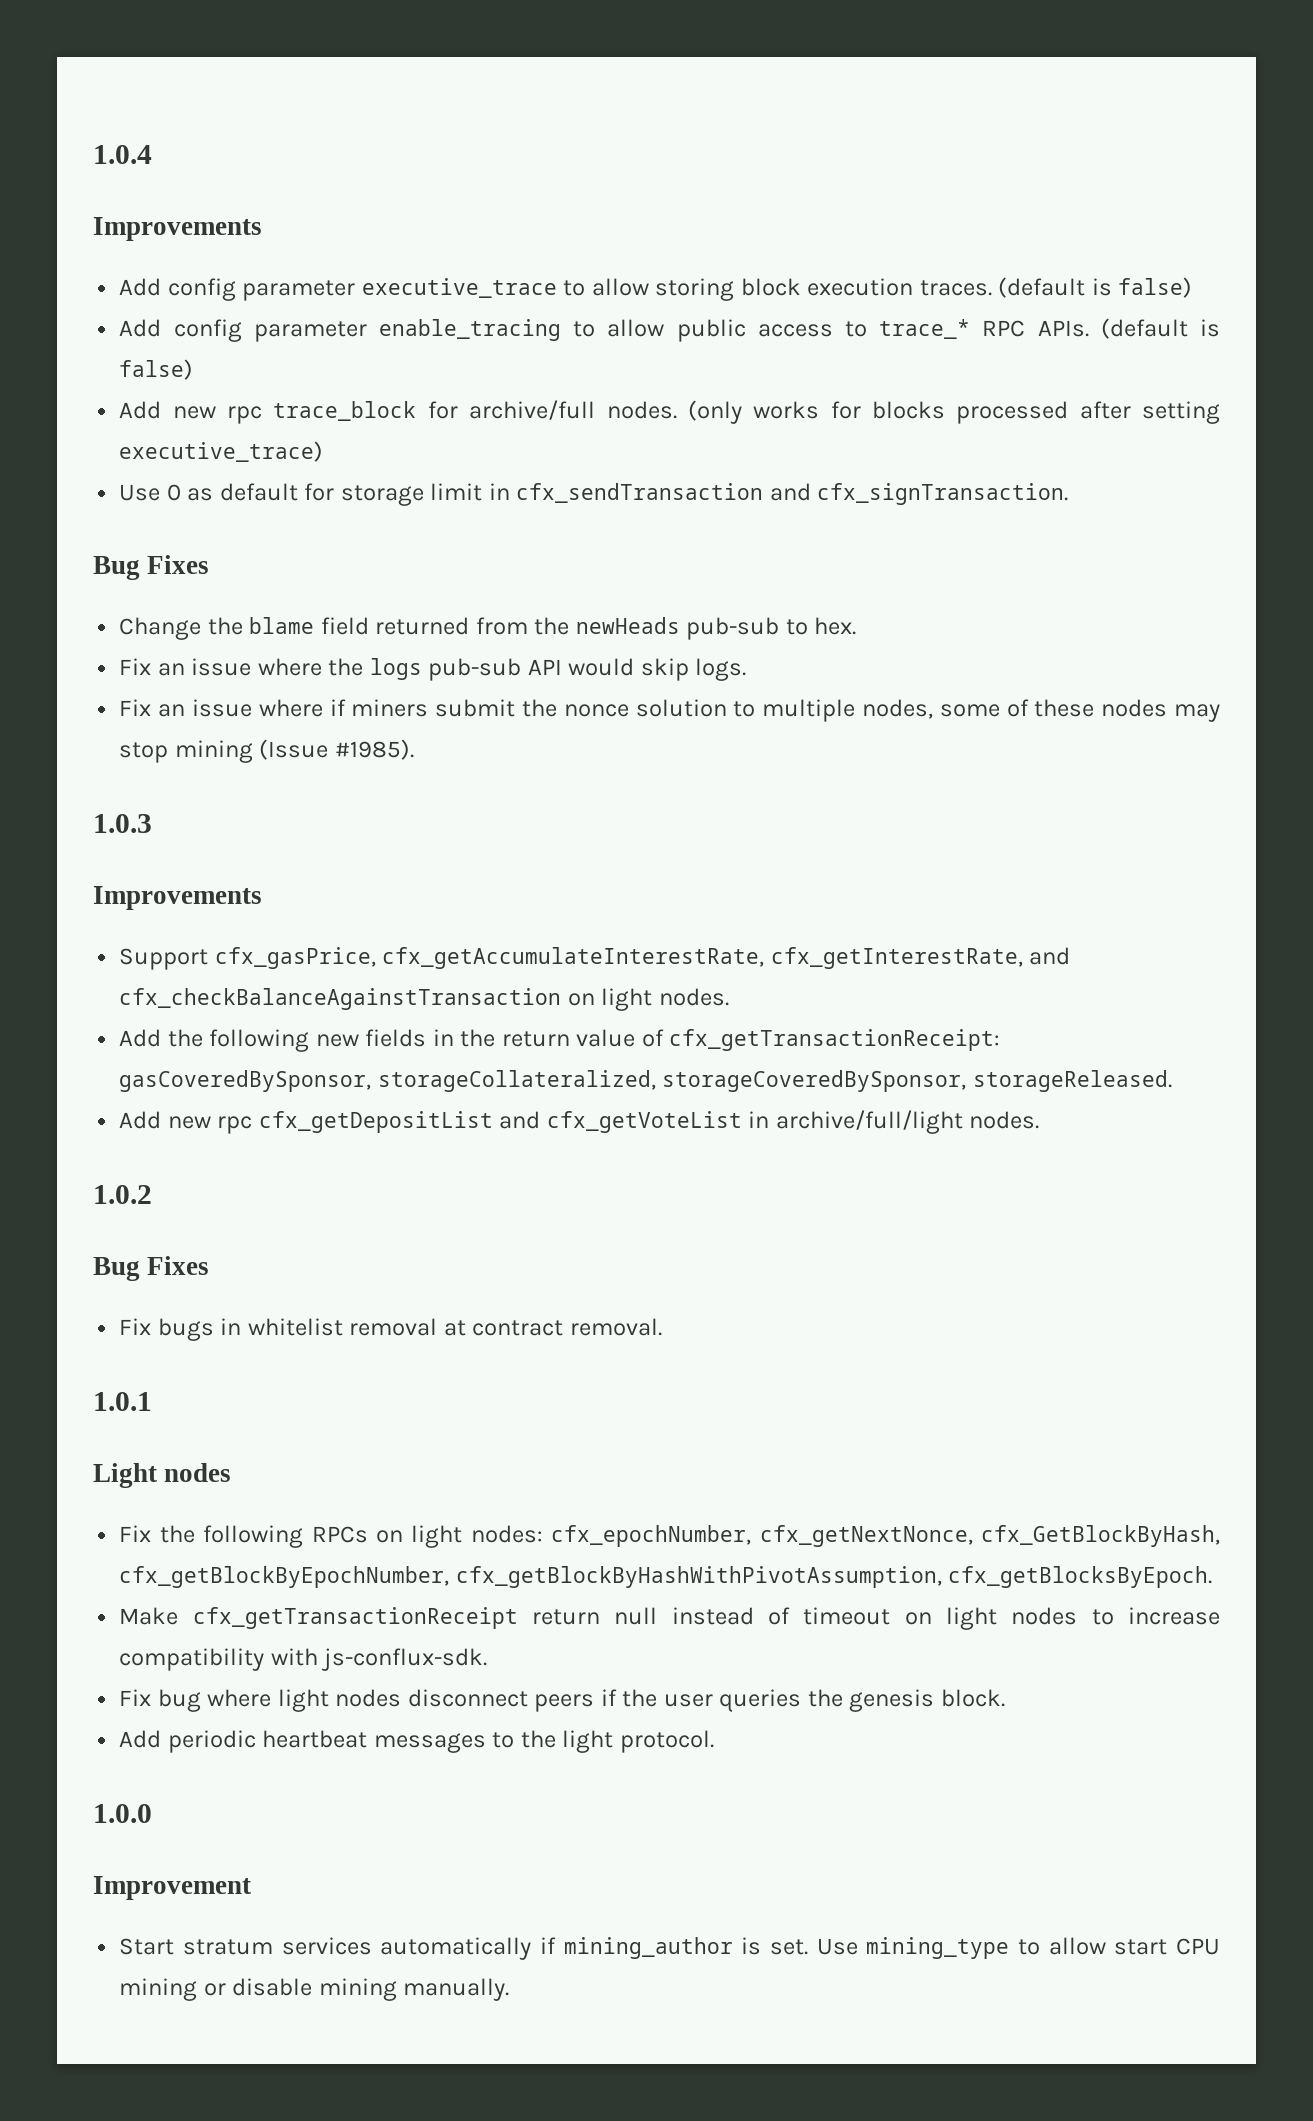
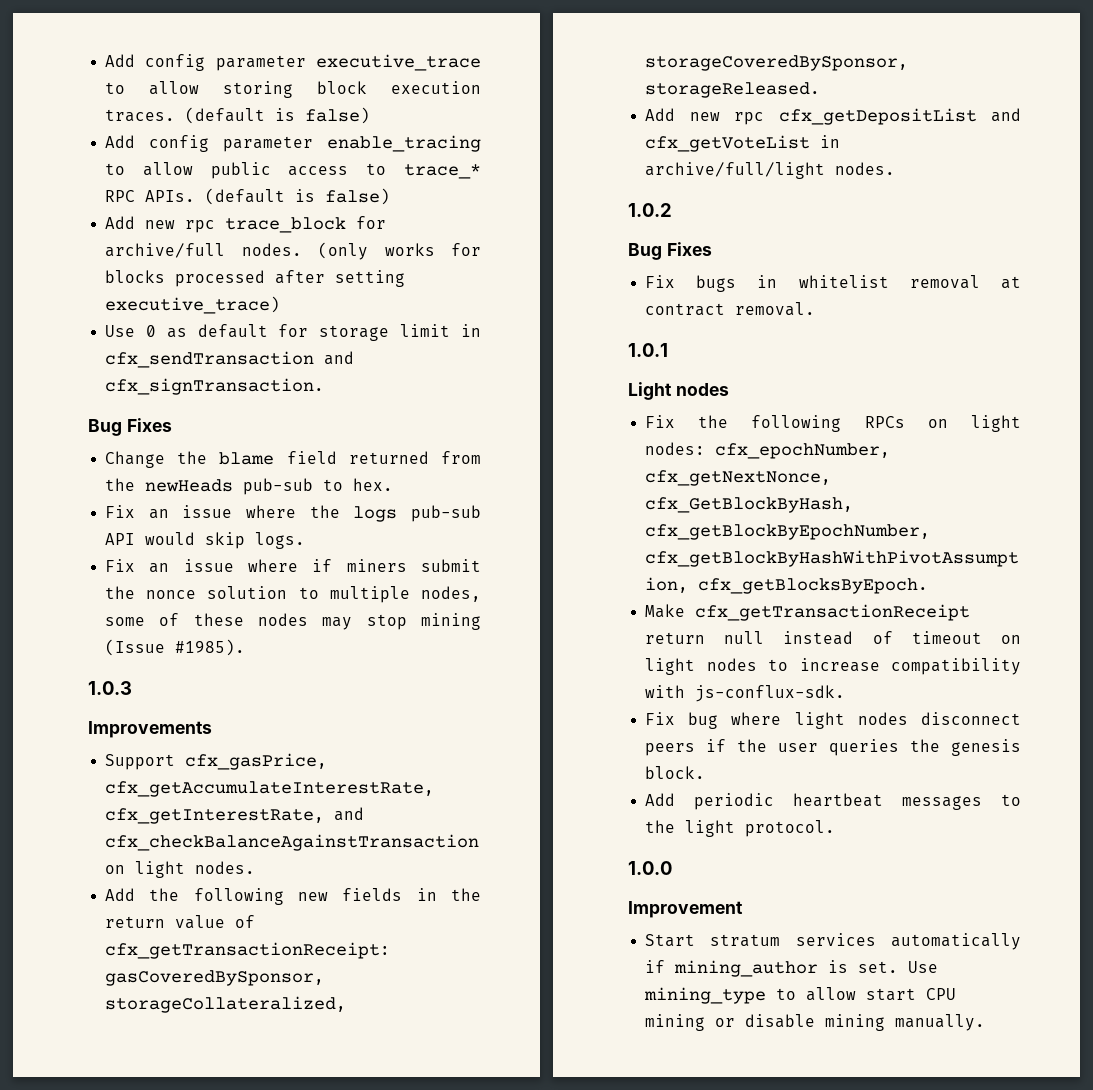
[93,145,152,164] [93,217,262,241] 1.0.4 // Improvements // -> (105, 60) none

